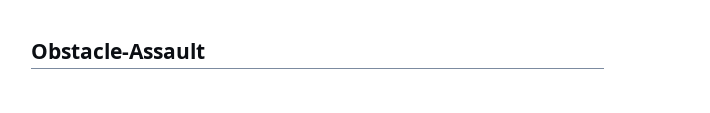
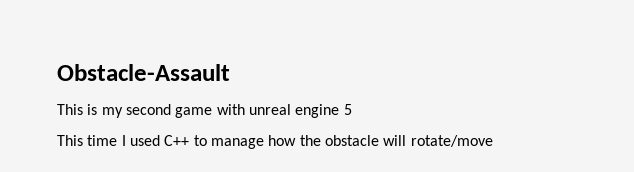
(205, 51) none -> [57,104,352,118] [57,135,493,149] // This is my second game with unreal engine 5 // This time I used C++ to manage how the obstacle will rotate/move

